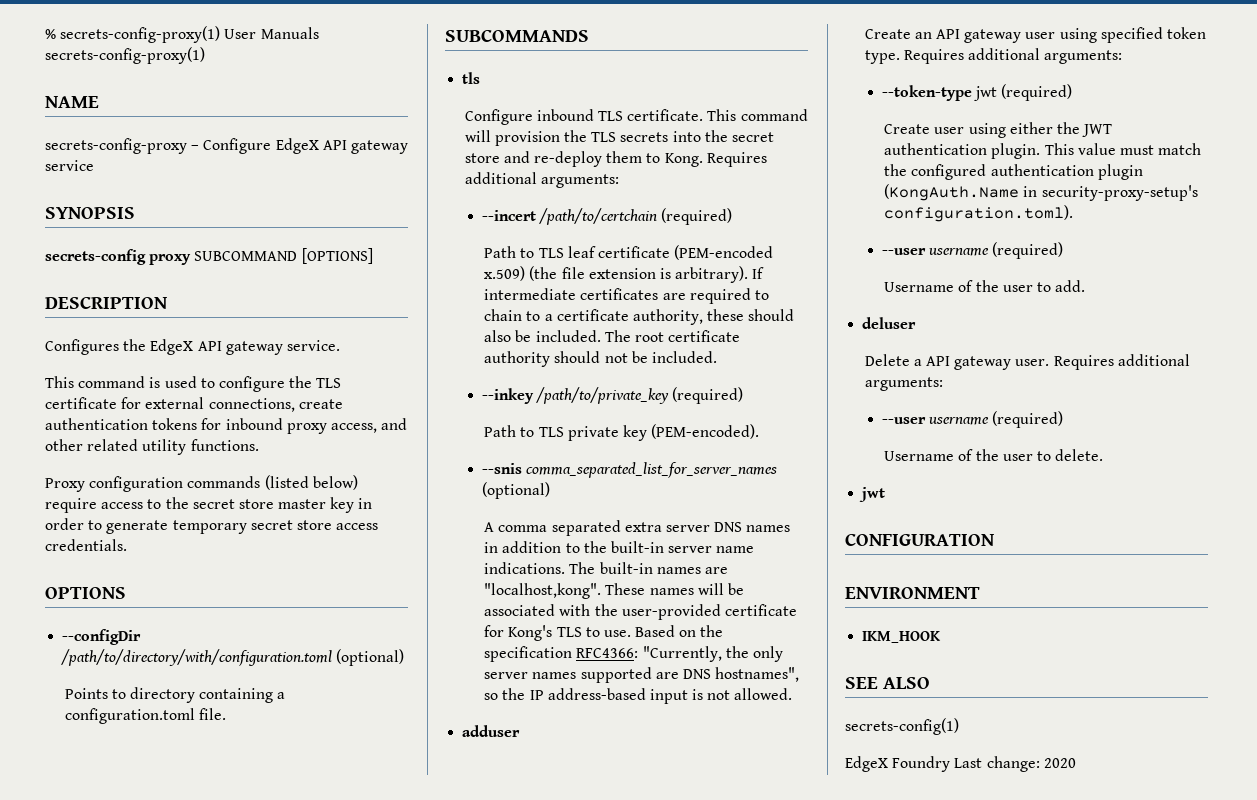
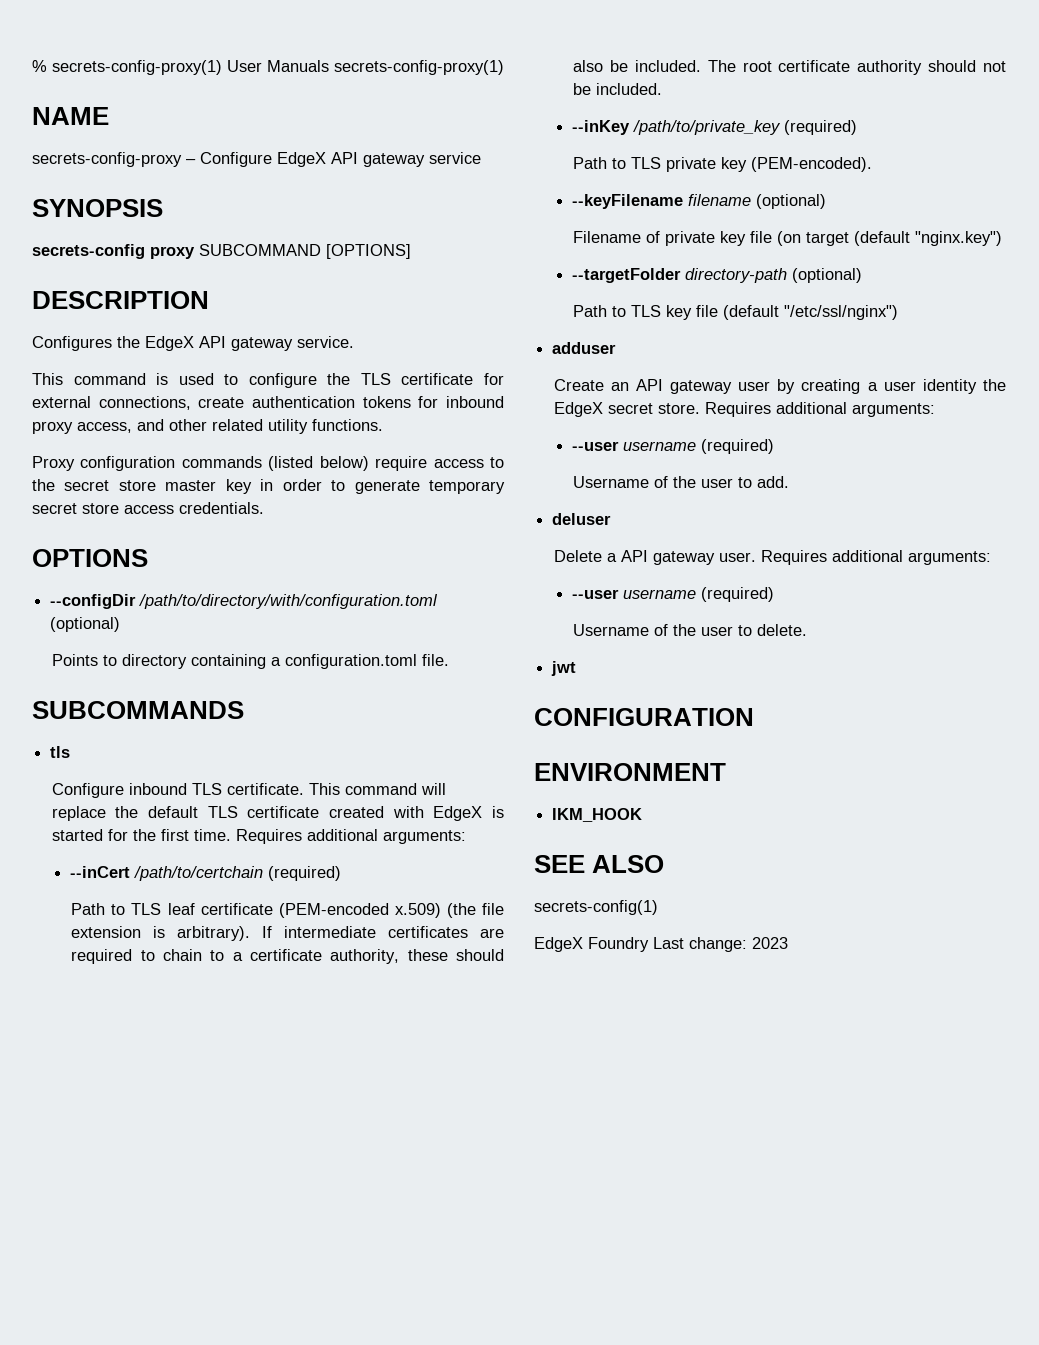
[494,130,774,146] [464,151,767,167] [464,172,619,188] [481,210,536,221] provision the TLS secrets into the secret store and re-deploy them to Kong. Requires additional arguments: // --incert -> [51,806,504,821] [51,829,466,844] [69,866,130,878] replace the default TLS certificate created with EdgeX is started for the first time. Requires additional arguments: // --inCert
[481,388,534,404] --inkey -> [571,120,630,135] --inKey
[481,462,777,478] [481,482,550,499] [484,520,791,536] [484,541,755,553] [484,562,728,574] [484,583,744,599] [484,604,797,620] [484,625,724,641] [484,646,783,662] [484,667,800,683] [484,688,793,704] --snis comma_separated_list_for_server_names (optional) // A comma separated extra server DNS names in addition to the built-in server name indications. The built-in names are "localhost,kong". These names will be associated with the user-provided certificate for Kong's TLS to use. Based on the specification RFC4366: "Currently, the only server names supported are DNS hostnames", so the IP address-based input is not allowed. -> [571,194,826,209] [573,231,1003,246] [571,268,862,283] [573,305,899,320] --keyFilename filename (optional) // Filename of private key file (on target (default "nginx.key") // --targetFolder directory-path (optional) // Path to TLS key file (default "/etc/ssl/nginx")
[1059,27,1206,43] [864,48,1123,64] [881,84,1072,101] [884,122,1113,138] [884,143,1202,159] [884,164,1143,180] [884,184,1198,201] [884,205,1074,222] using specified token type. Requires additional arguments: // --token-type jwt (required) // Create user using either the JWT authentication plugin. This value must match the configured authentication plugin (KongAuth.Name in security-proxy-setup's configuration.toml). -> [777,379,1006,394] [553,402,935,417] by creating a user identity the EdgeX secret store. Requires additional arguments:
[1043,758,1076,768] 2020 -> [752,937,788,949] 2023

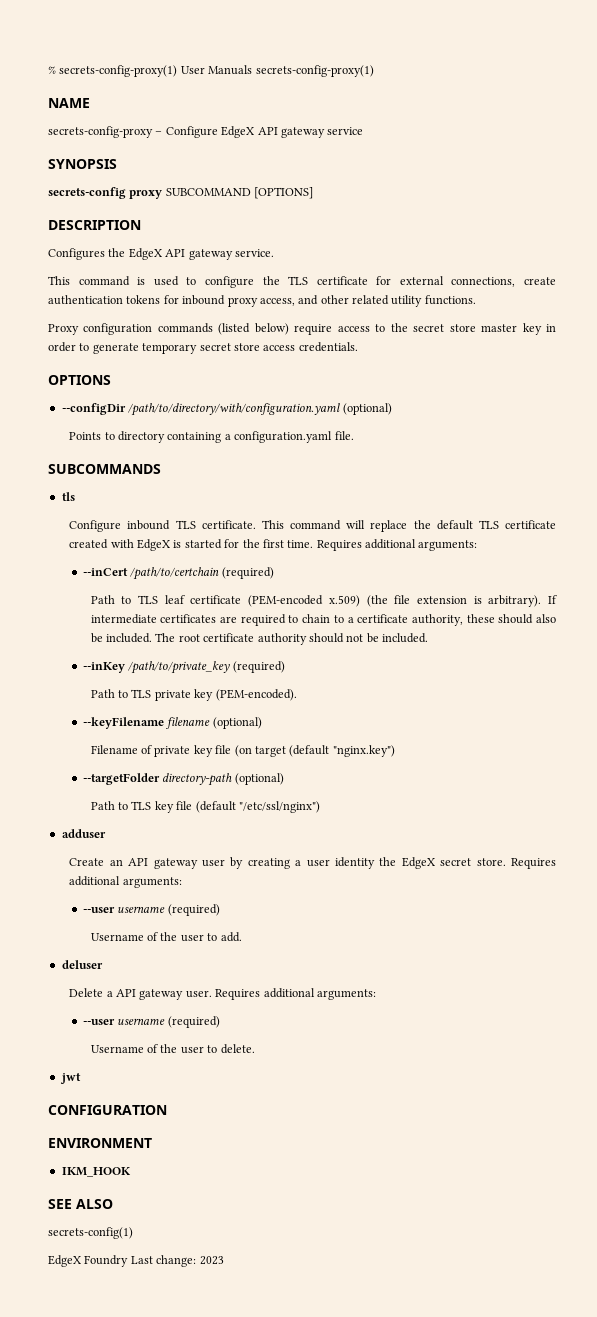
[139,594,439,609] /path/to/directory/with/configuration.toml -> [128,403,341,416] /path/to/directory/with/configuration.yaml
[284,654,417,669] configuration.toml -> [234,431,333,443] configuration.yaml

